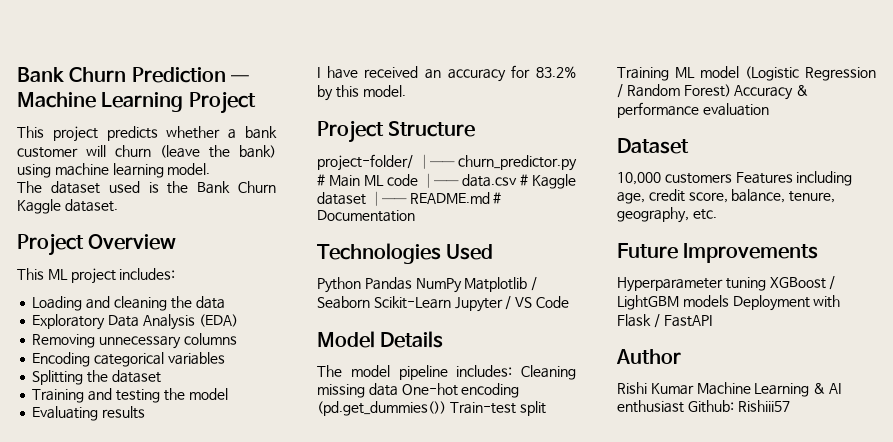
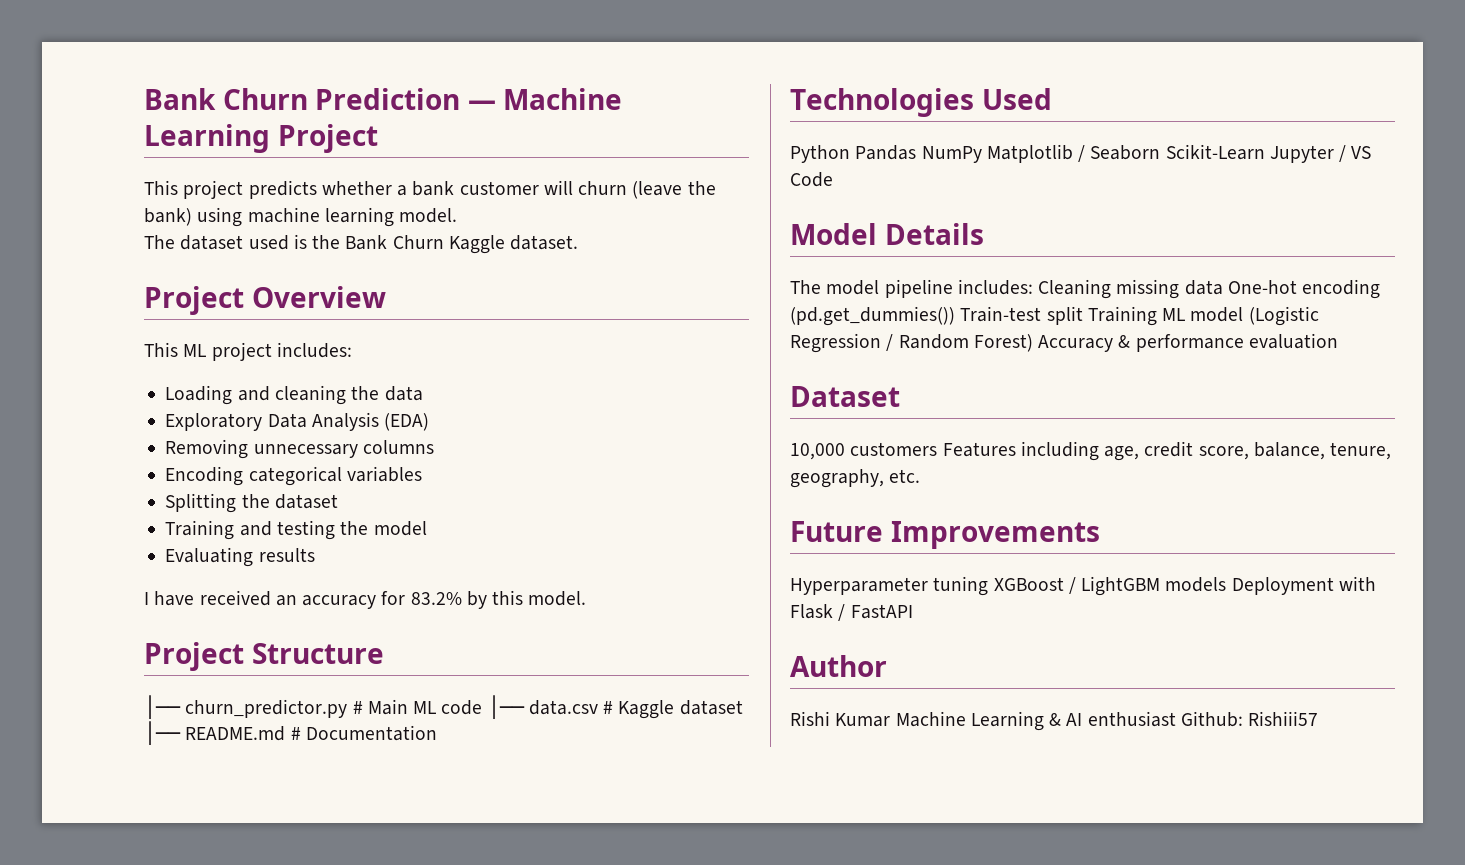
[317,154,413,171] project-folder/ -> (384, 653) none

